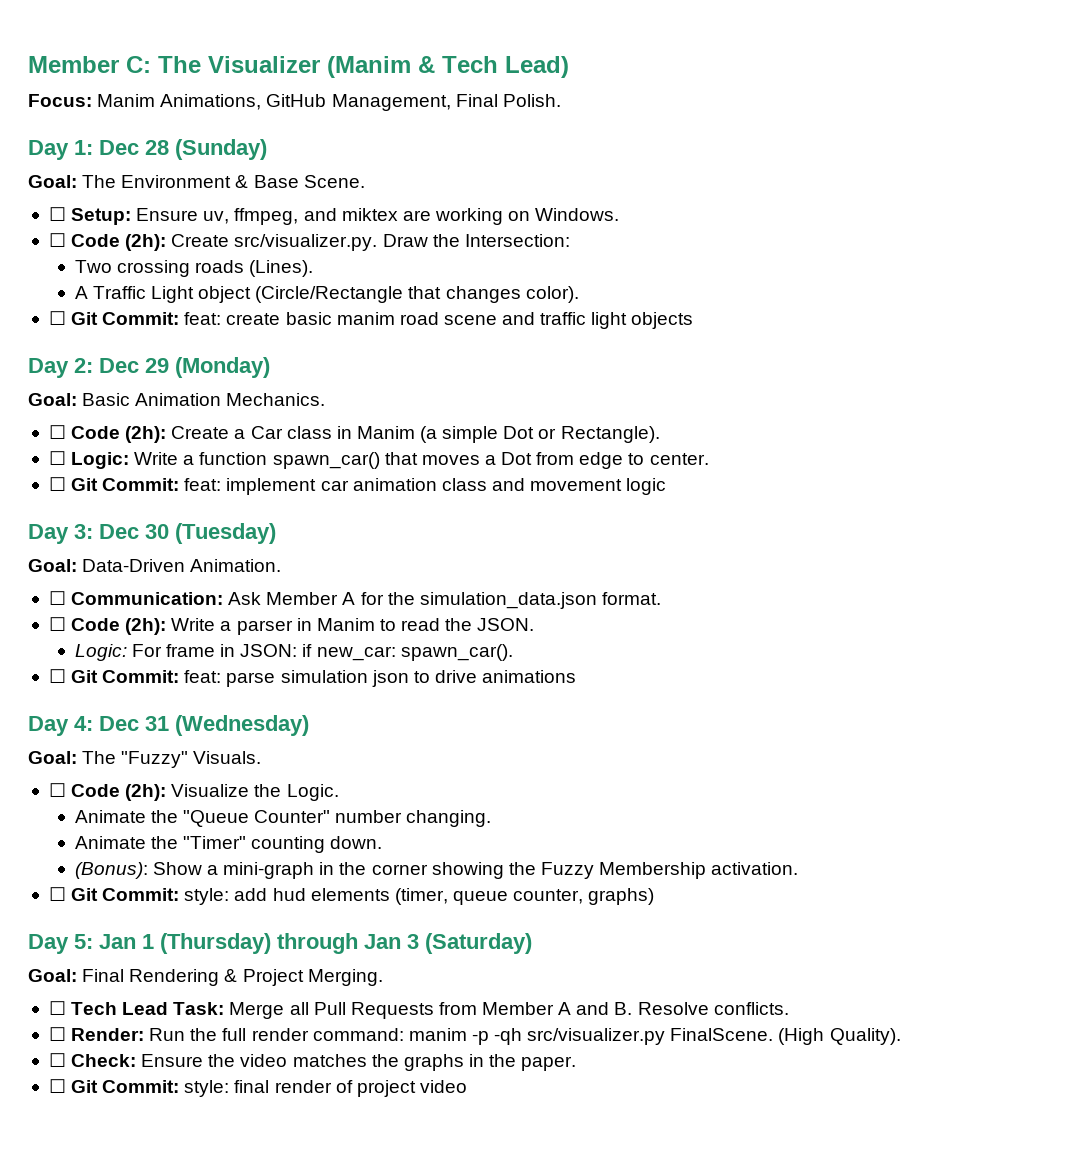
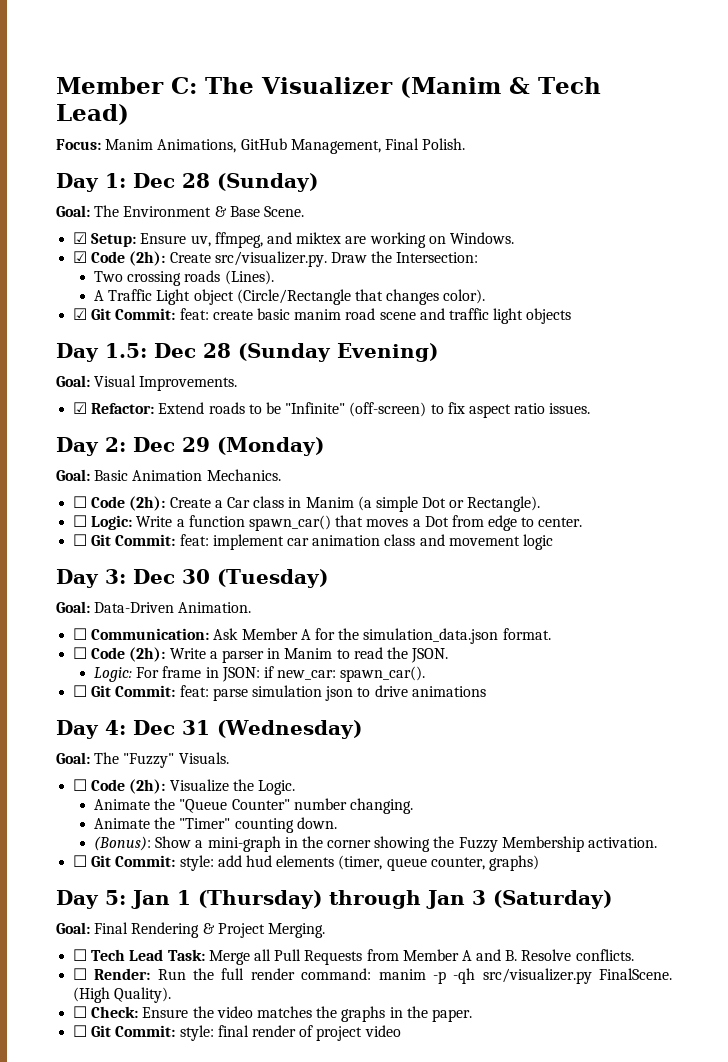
[48,207,66,221] ☐ -> [73,232,88,244] ☑
[48,233,66,247] ☐ -> [73,251,88,263] ☑
[48,311,66,325] ☐ -> [73,308,88,320] ☑
(694, 320) none -> [56,343,438,362] [56,375,238,391] [73,402,591,418] // Day 1.5: Dec 28 (Sunday Evening) // Goal: Visual Improvements. // ☑ Refactor: Extend roads to be "Infinite" (off-screen) to fix aspect ratio issues.

